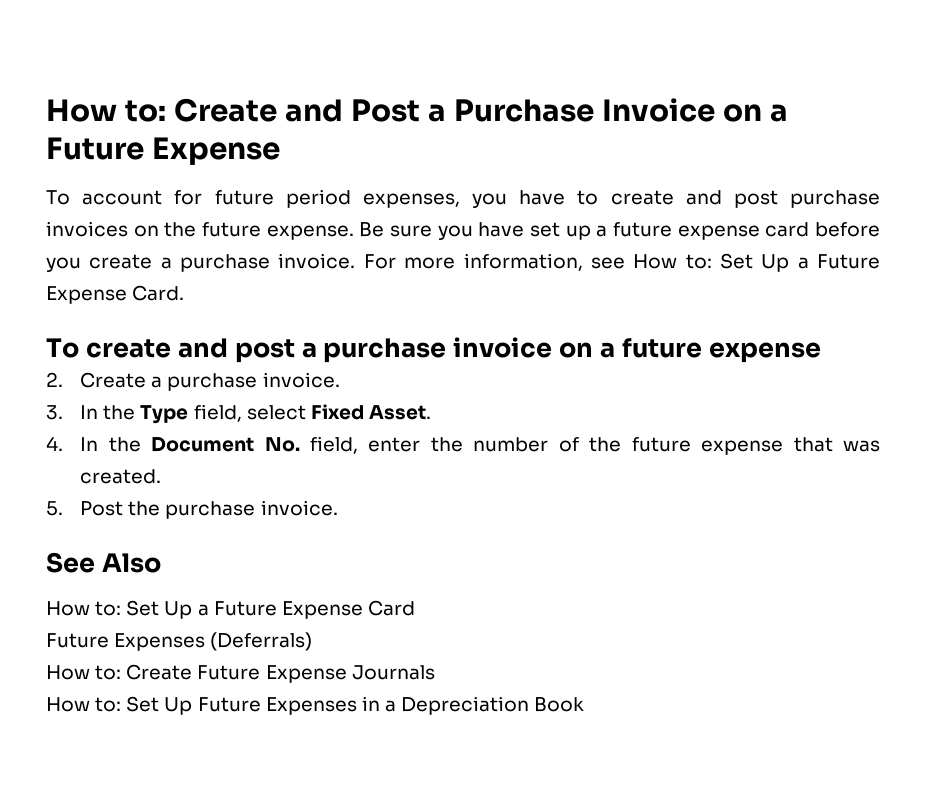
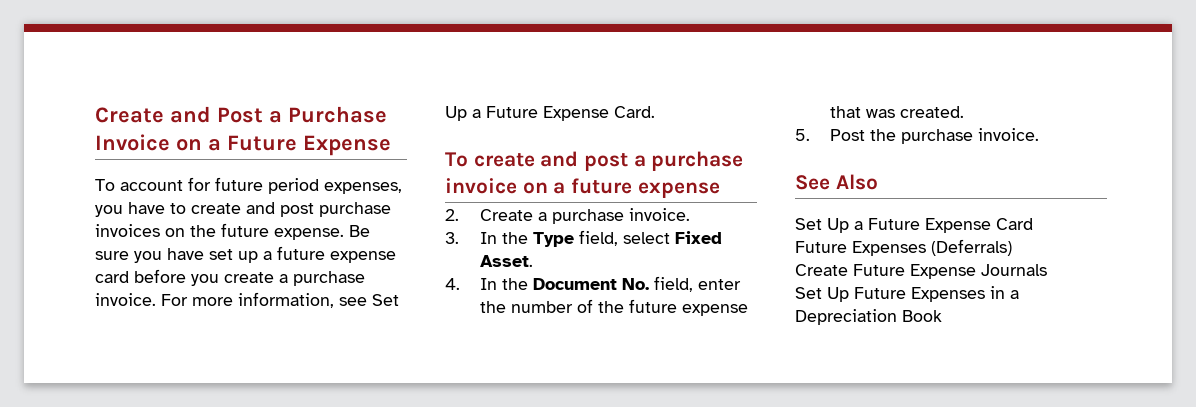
[46,99,166,122] How to: -> (95, 115) none
[633,254,712,269] How to: -> (367, 301) none
[46,601,122,616] How to: -> (878, 182) none
[46,665,122,680] How to: -> (1012, 247) none
[46,697,122,712] How to: -> (1047, 270) none

